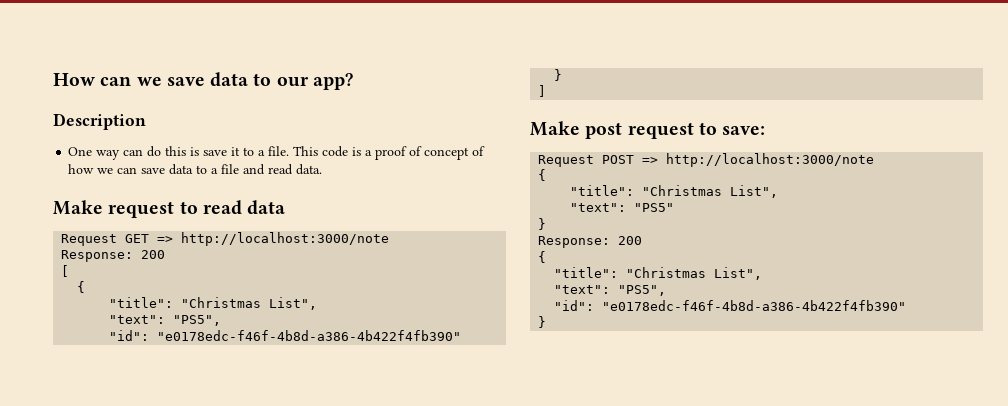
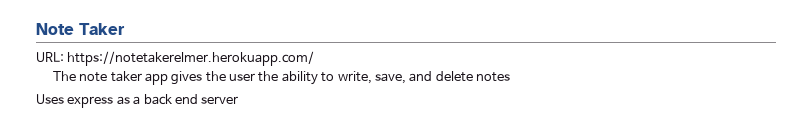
[53,72,353,90] [53,113,146,130] [68,146,486,160] [68,164,323,175] [53,200,286,218] [61,232,390,246] [61,250,166,262] [61,265,70,277] [77,281,86,293] [109,297,318,310] [109,315,222,326] [109,330,462,341] [554,69,563,81] [538,85,547,97] [530,121,766,139] [538,153,875,167] [538,169,547,181] [570,185,779,198] [570,203,675,212] [538,218,547,230] [538,236,643,248] [538,251,547,263] [554,267,763,280] [554,285,667,296] [554,300,907,311] [538,316,547,328] How can we save data to our app? // Description // One way can do this is save it to a file. This code is a proof of concept of how we can save data to a file and read data. // Make request to read data // Request GET => http://localhost:3000/note // Response: 200 // [ // { // "title": "Christmas List", // "text": "PS5", // "id": "e0178edc-f46f-4b8d-a386-4b422f4fb390" // } // ] // Make post request to save: // Request POST => http://localhost:3000/note // { // "title": "Christmas List", // "text": "PS5" // } // Response: 200 // { // "title": "Christmas List", // "text": "PS5", // "id": "e0178edc-f46f-4b8d-a386-4b422f4fb390" // } -> [36,23,125,35] [36,51,315,66] [52,71,511,85] [36,94,239,108] Note Taker // URL: https://notetakerelmer.herokuapp.com/ // The note taker app gives the user the ability to write, save, and delete notes // Uses express as a back end server

